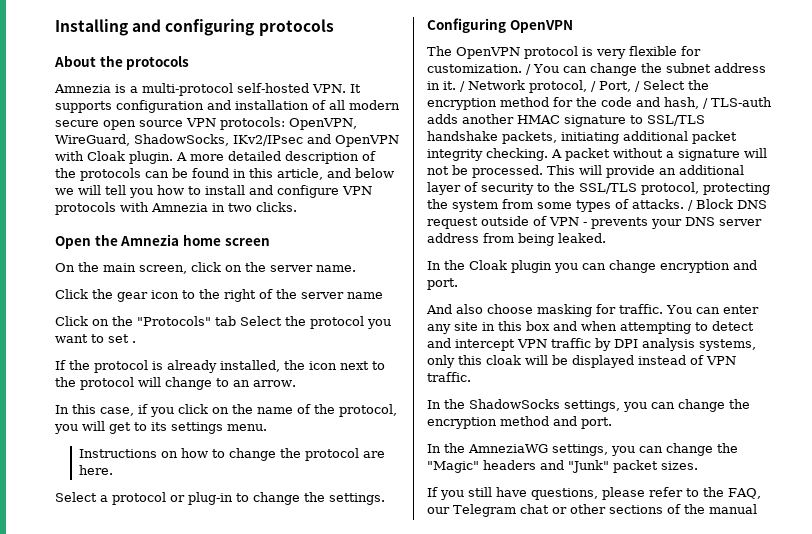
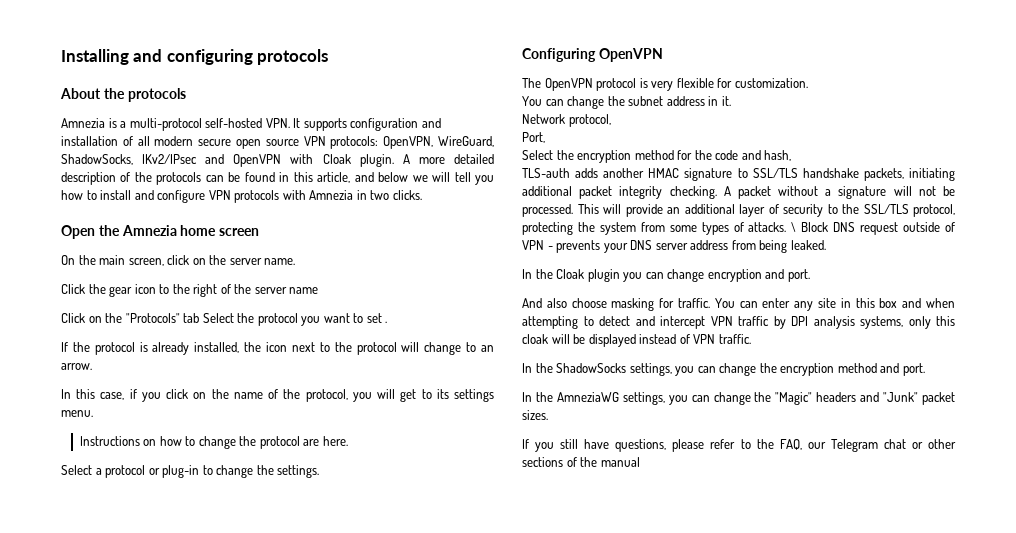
[526,64,531,75] / -> (808, 83) //
[460,81,465,92] / -> (731, 101) //
[591,81,596,92] / -> (611, 120) //
[635,81,640,92] / -> (545, 137) //
[703,98,708,109] / -> (792, 155) //
[688,200,693,211] / -> [791,222,797,232] \

